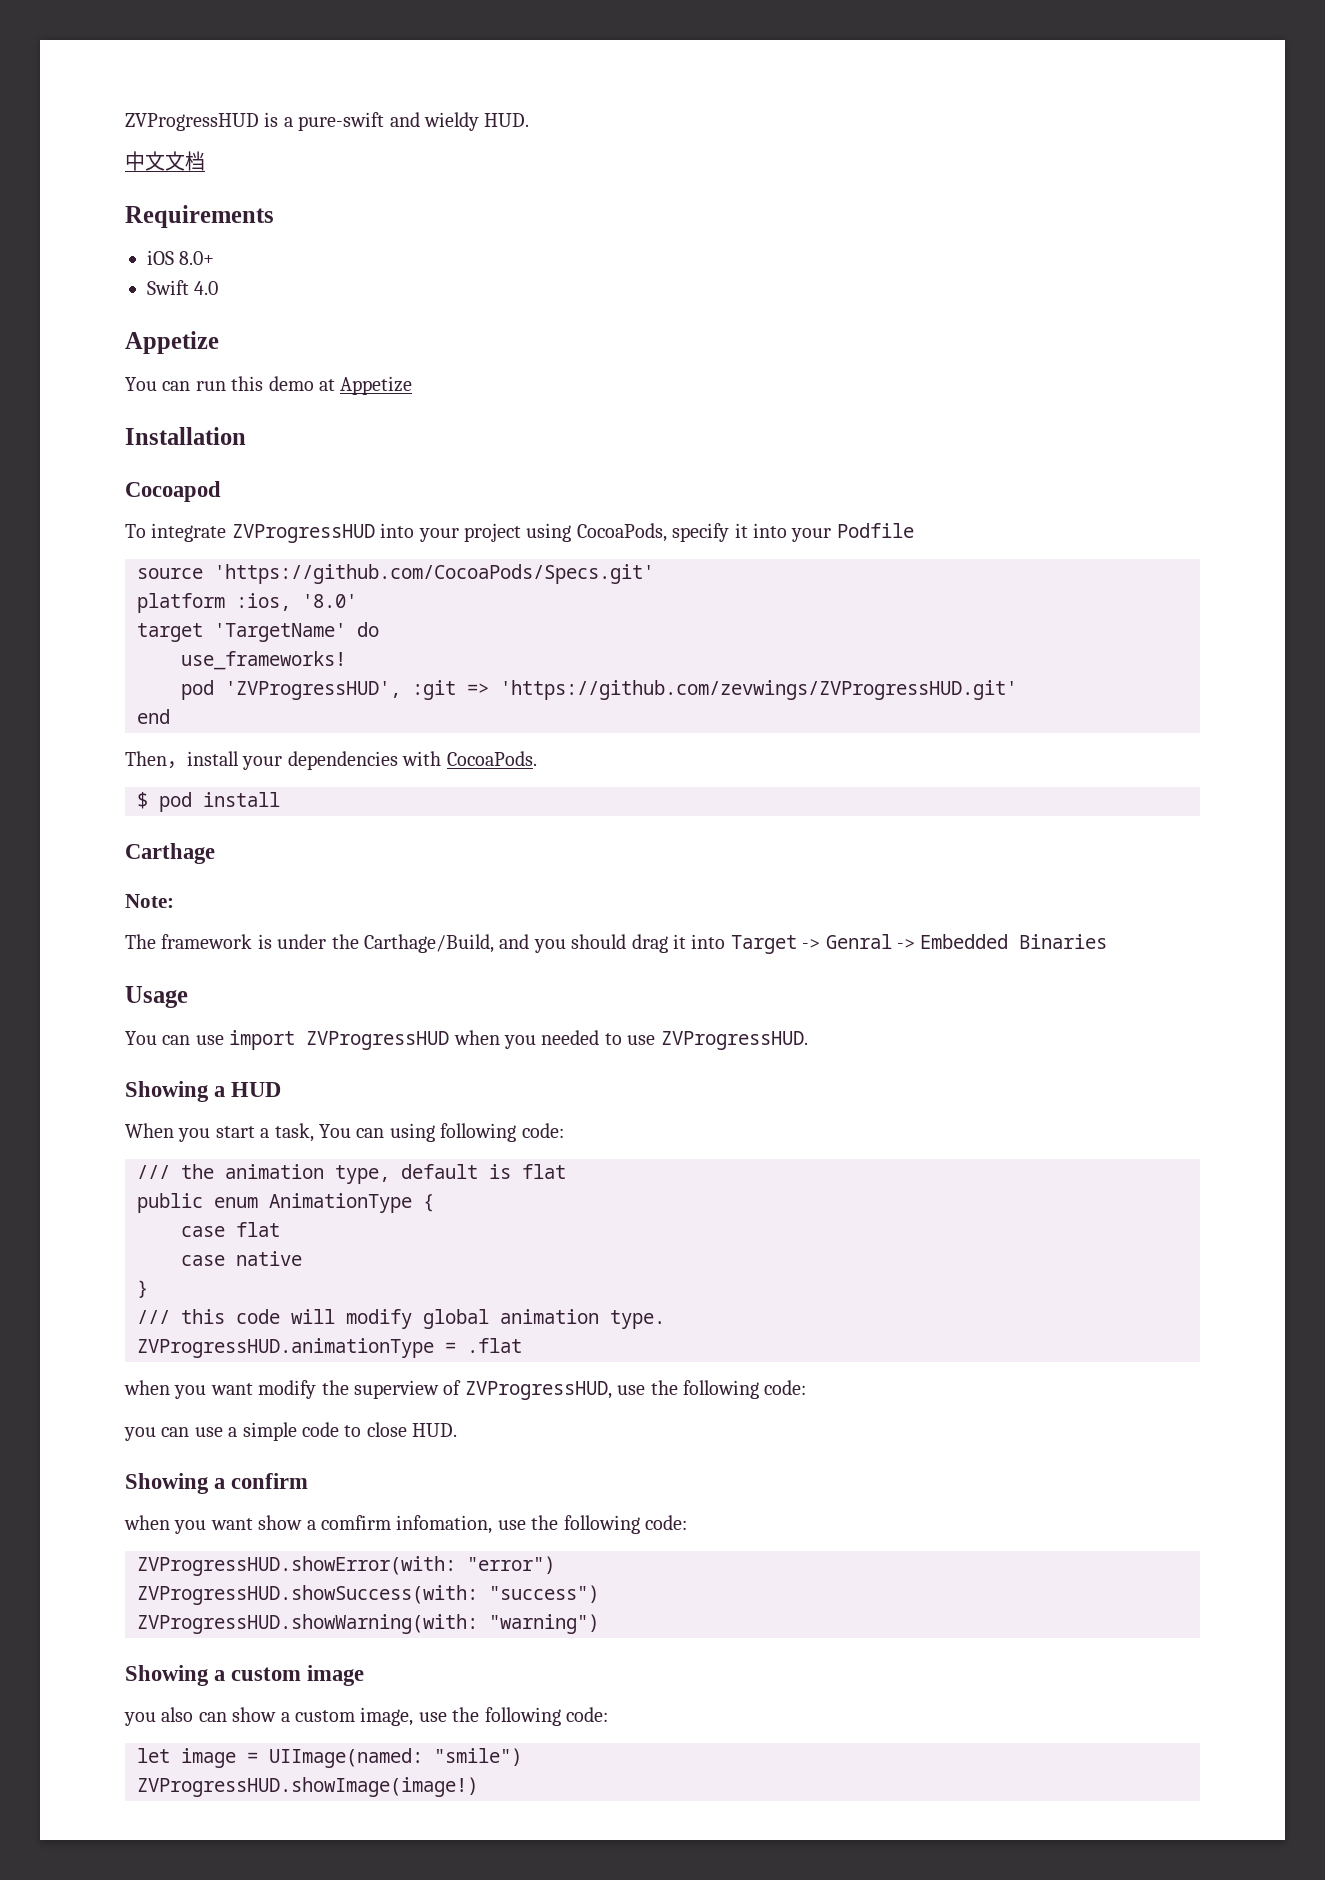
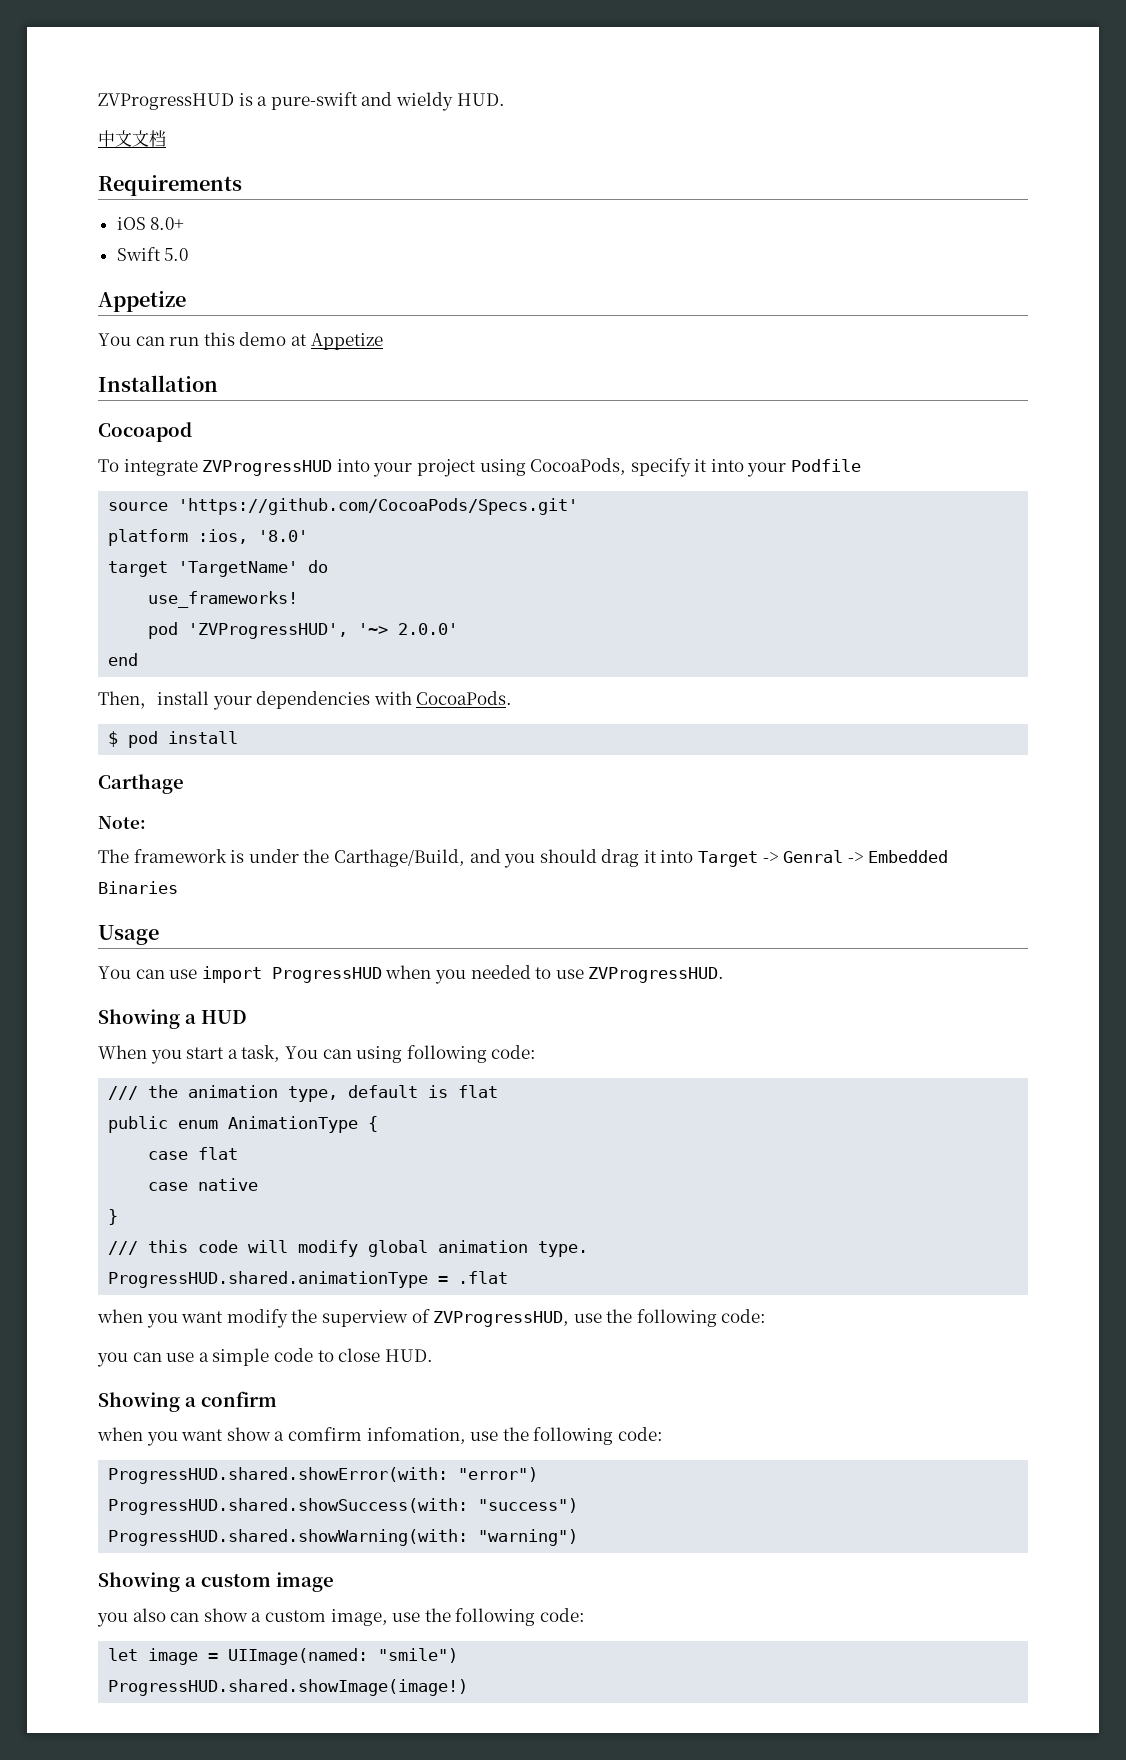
[194,281,219,295] 4.0 -> [164,248,189,261] 5.0
[412,680,1017,700] :git => 'https://github.com/zevwings/ZVProgressHUD.git' -> [358,623,459,635] '~> 2.0.0'
[306,1031,450,1050] ZVProgressHUD -> [271,967,382,983] ProgressHUD
[137,1338,434,1358] ZVProgressHUD.animationType -> [108,1271,429,1288] ProgressHUD.shared.animationType
[137,1556,456,1576] ZVProgressHUD.showError(with: -> [108,1467,449,1484] ProgressHUD.shared.showError(with:
[137,1585,478,1605] ZVProgressHUD.showSuccess(with: -> [108,1498,469,1515] ProgressHUD.shared.showSuccess(with:
[137,1614,478,1634] ZVProgressHUD.showWarning(with: -> [108,1529,469,1546] ProgressHUD.shared.showWarning(with:
[137,1777,478,1797] ZVProgressHUD.showImage(image!) -> [108,1679,469,1696] ProgressHUD.shared.showImage(image!)

